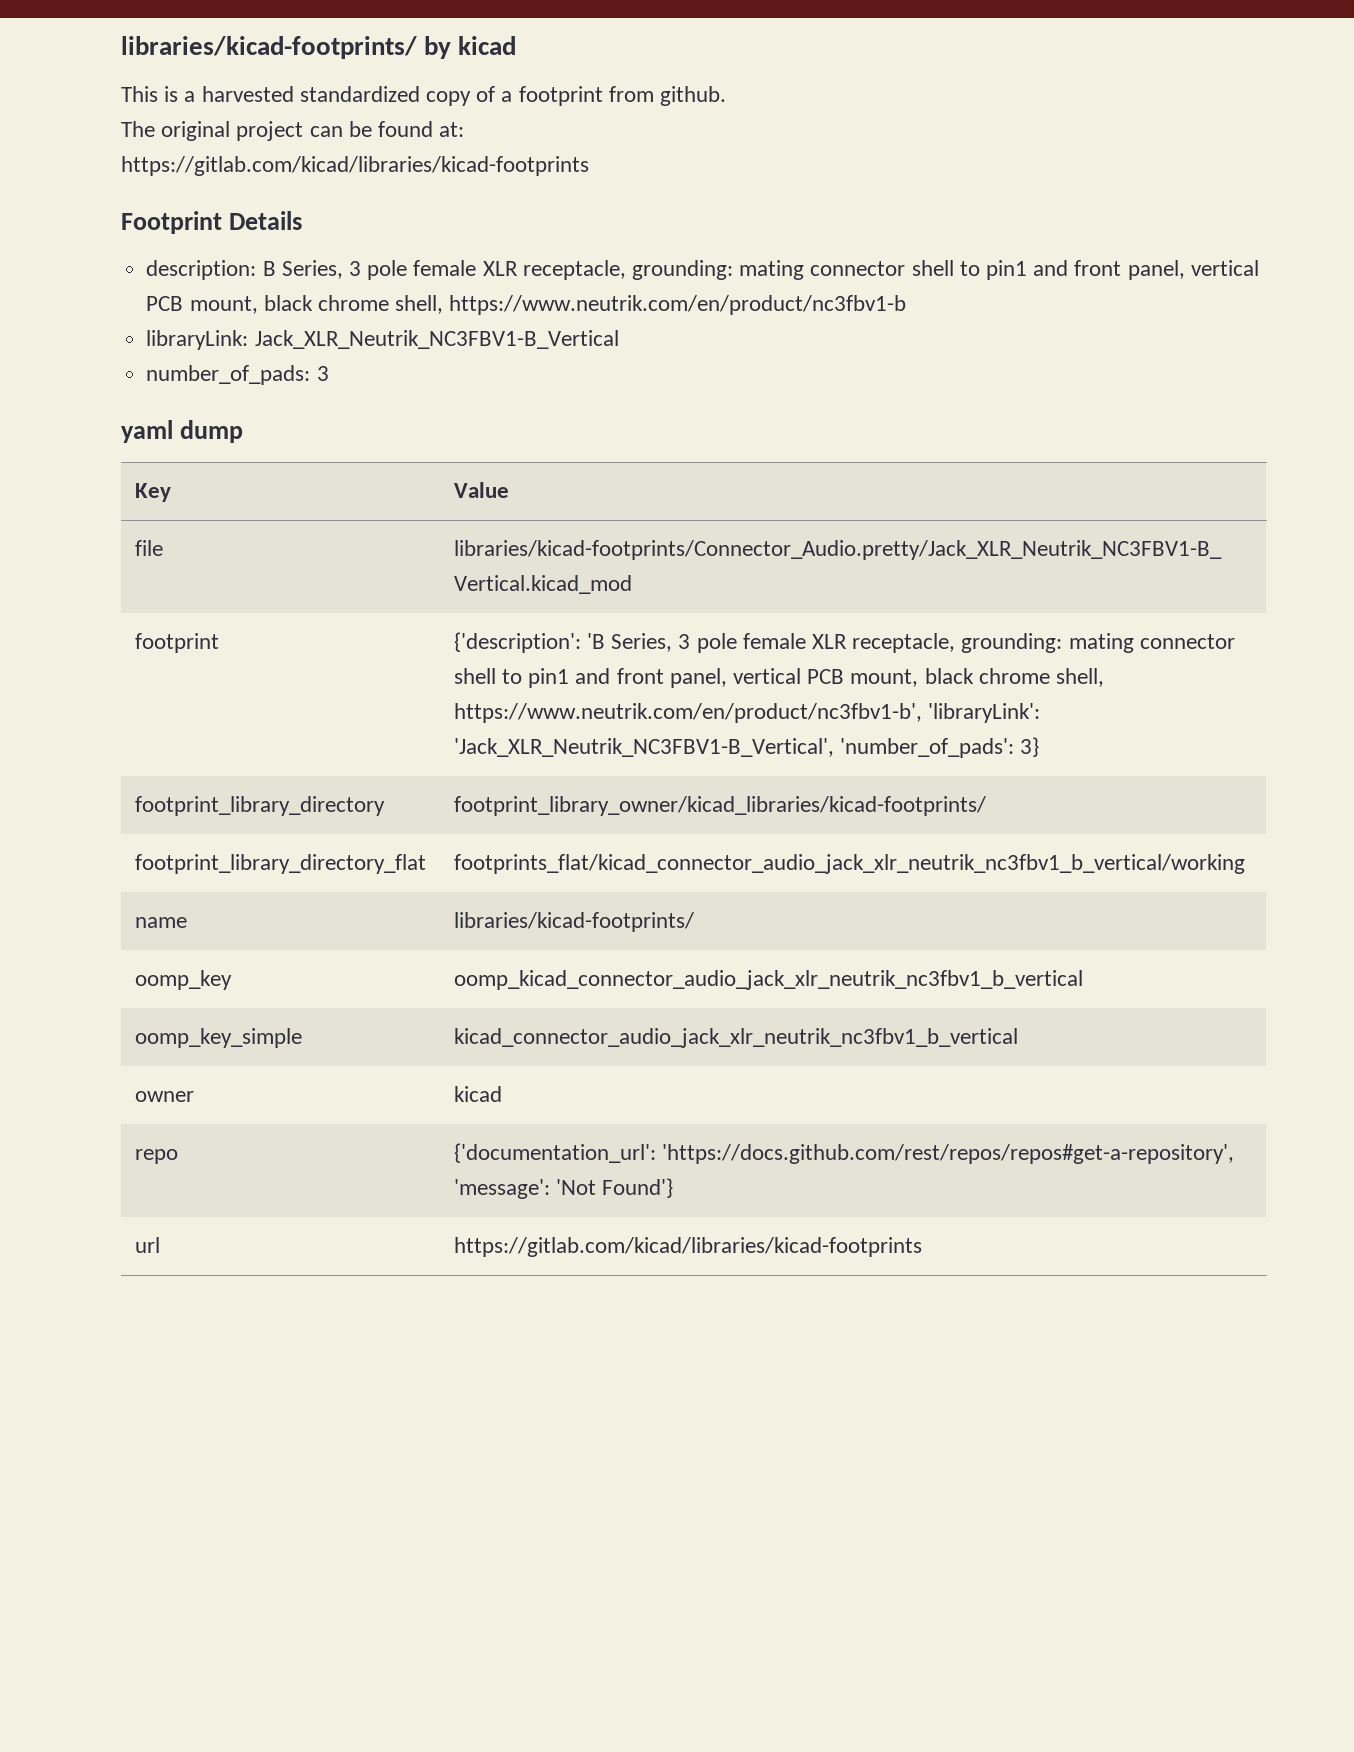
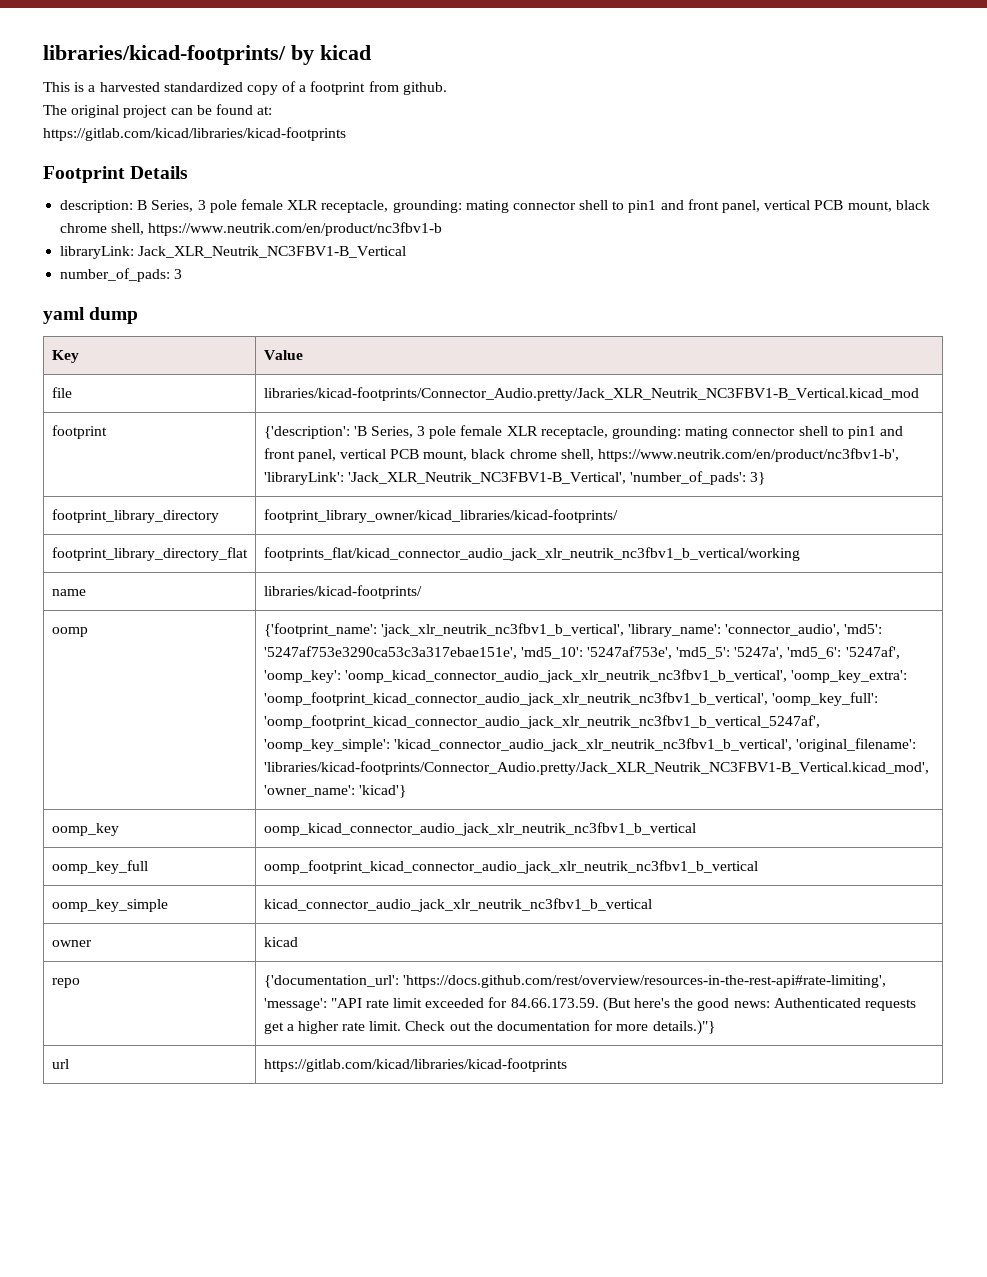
(694, 922) none -> [51,627,88,637] [263,623,883,637] [263,646,900,659] [263,669,907,683] [263,692,878,706] [263,715,820,729] [263,738,916,752] [263,761,929,775] [263,785,406,798] // oomp | {'footprint_name': 'jack_xlr_neutrik_nc3fbv1_b_vertical', 'library_name': 'connector_audio', 'md5': '5247af753e3290ca53c3a317ebae151e', 'md5_10': '5247af753e', 'md5_5': '5247a', 'md5_6': '5247af', 'oomp_key': 'oomp_kicad_connector_audio_jack_xlr_neutrik_nc3fbv1_b_vertical', 'oomp_key_extra': 'oomp_footprint_kicad_connector_audio_jack_xlr_neutrik_nc3fbv1_b_vertical', 'oomp_key_full': 'oomp_footprint_kicad_connector_audio_jack_xlr_neutrik_nc3fbv1_b_vertical_5247af', 'oomp_key_simple': 'kicad_connector_audio_jack_xlr_neutrik_nc3fbv1_b_vertical', 'original_filename': 'libraries/kicad-footprints/Connector_Audio.pretty/Jack_XLR_Neutrik_NC3FBV1-B_Vertical.kicad_mod', 'owner_name': 'kicad'}
(1083, 980) none -> [51,860,148,874] [263,860,758,874] // oomp_key_full | oomp_footprint_kicad_connector_audio_jack_xlr_neutrik_nc3fbv1_b_vertical
[661,1144,1234,1164] [453,1178,674,1199] 'https://docs.github.com/rest/repos/repos#get-a-repository', 'message': 'Not Found'} -> [402,975,886,988] [263,997,916,1012] [263,1020,715,1035] 'https://docs.github.com/rest/overview/resources-in-the-rest-api#rate-limiting', 'message': "API rate limit exceeded for 84.66.173.59. (But here's the good news: Authenticated requests get a higher rate limit. Check out the documentation for more details.)"}

